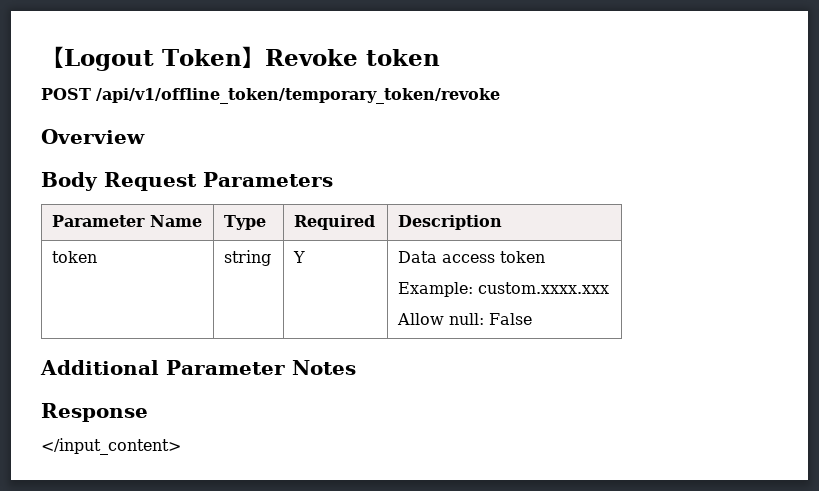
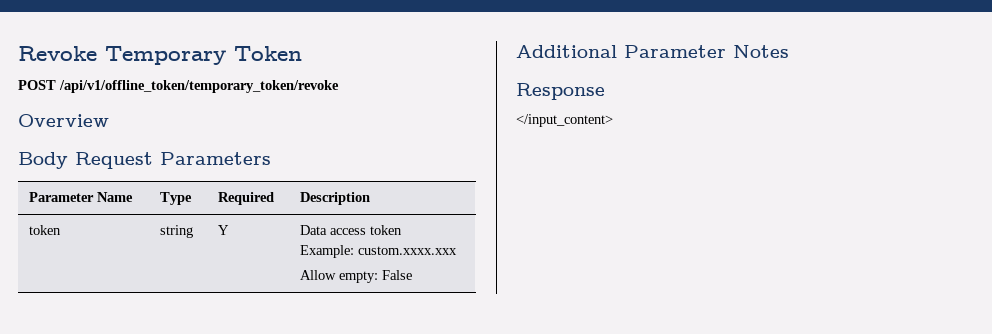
[41,46,154,71] 【Logout -> [18,46,226,65] Revoke Temporary
[241,46,440,68] 】Revoke token -> (302, 53) none
[448,313,484,325] null: -> [339,271,379,283] empty:

